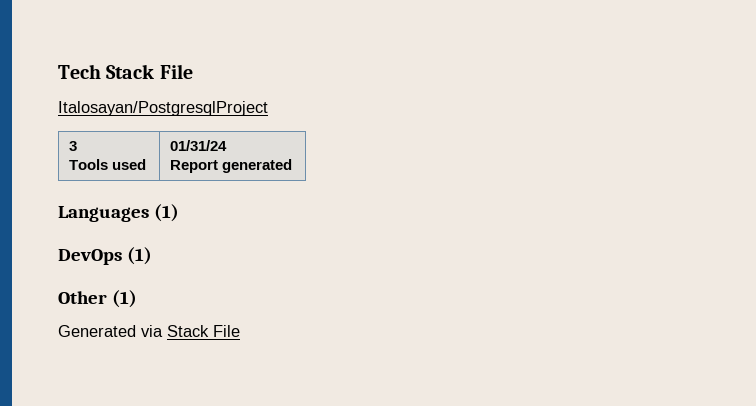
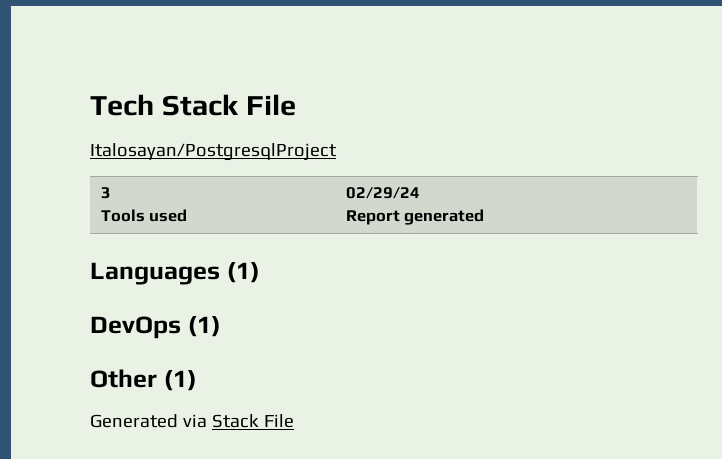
[169,140,227,151] 01/31/24 -> [345,187,420,199] 02/29/24

